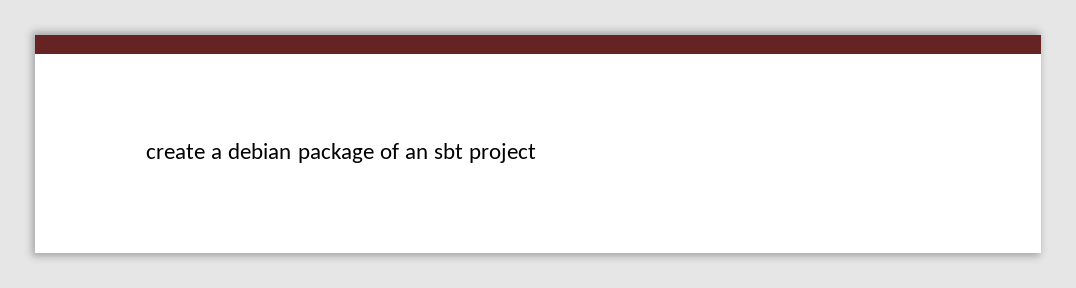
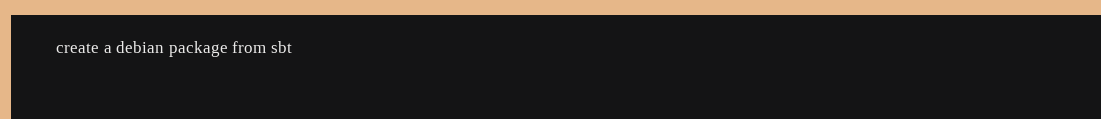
[379,143,537,163] of an sbt project -> [232,41,292,53] from sbt

